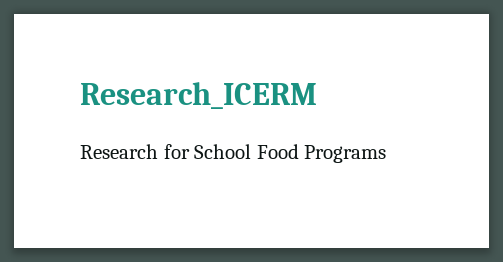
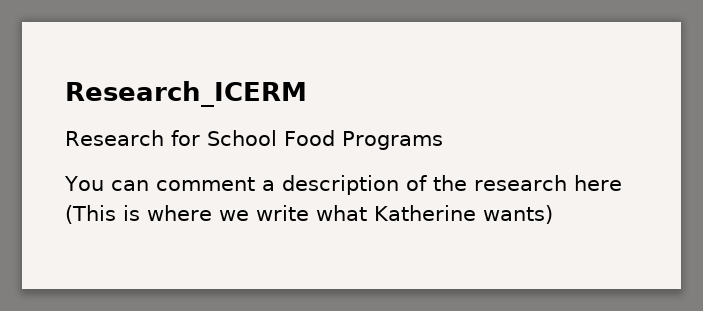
(387, 154) none -> [64,175,622,195] [65,205,553,224] // You can comment a description of the research here (This is where we write what Katherine wants)

